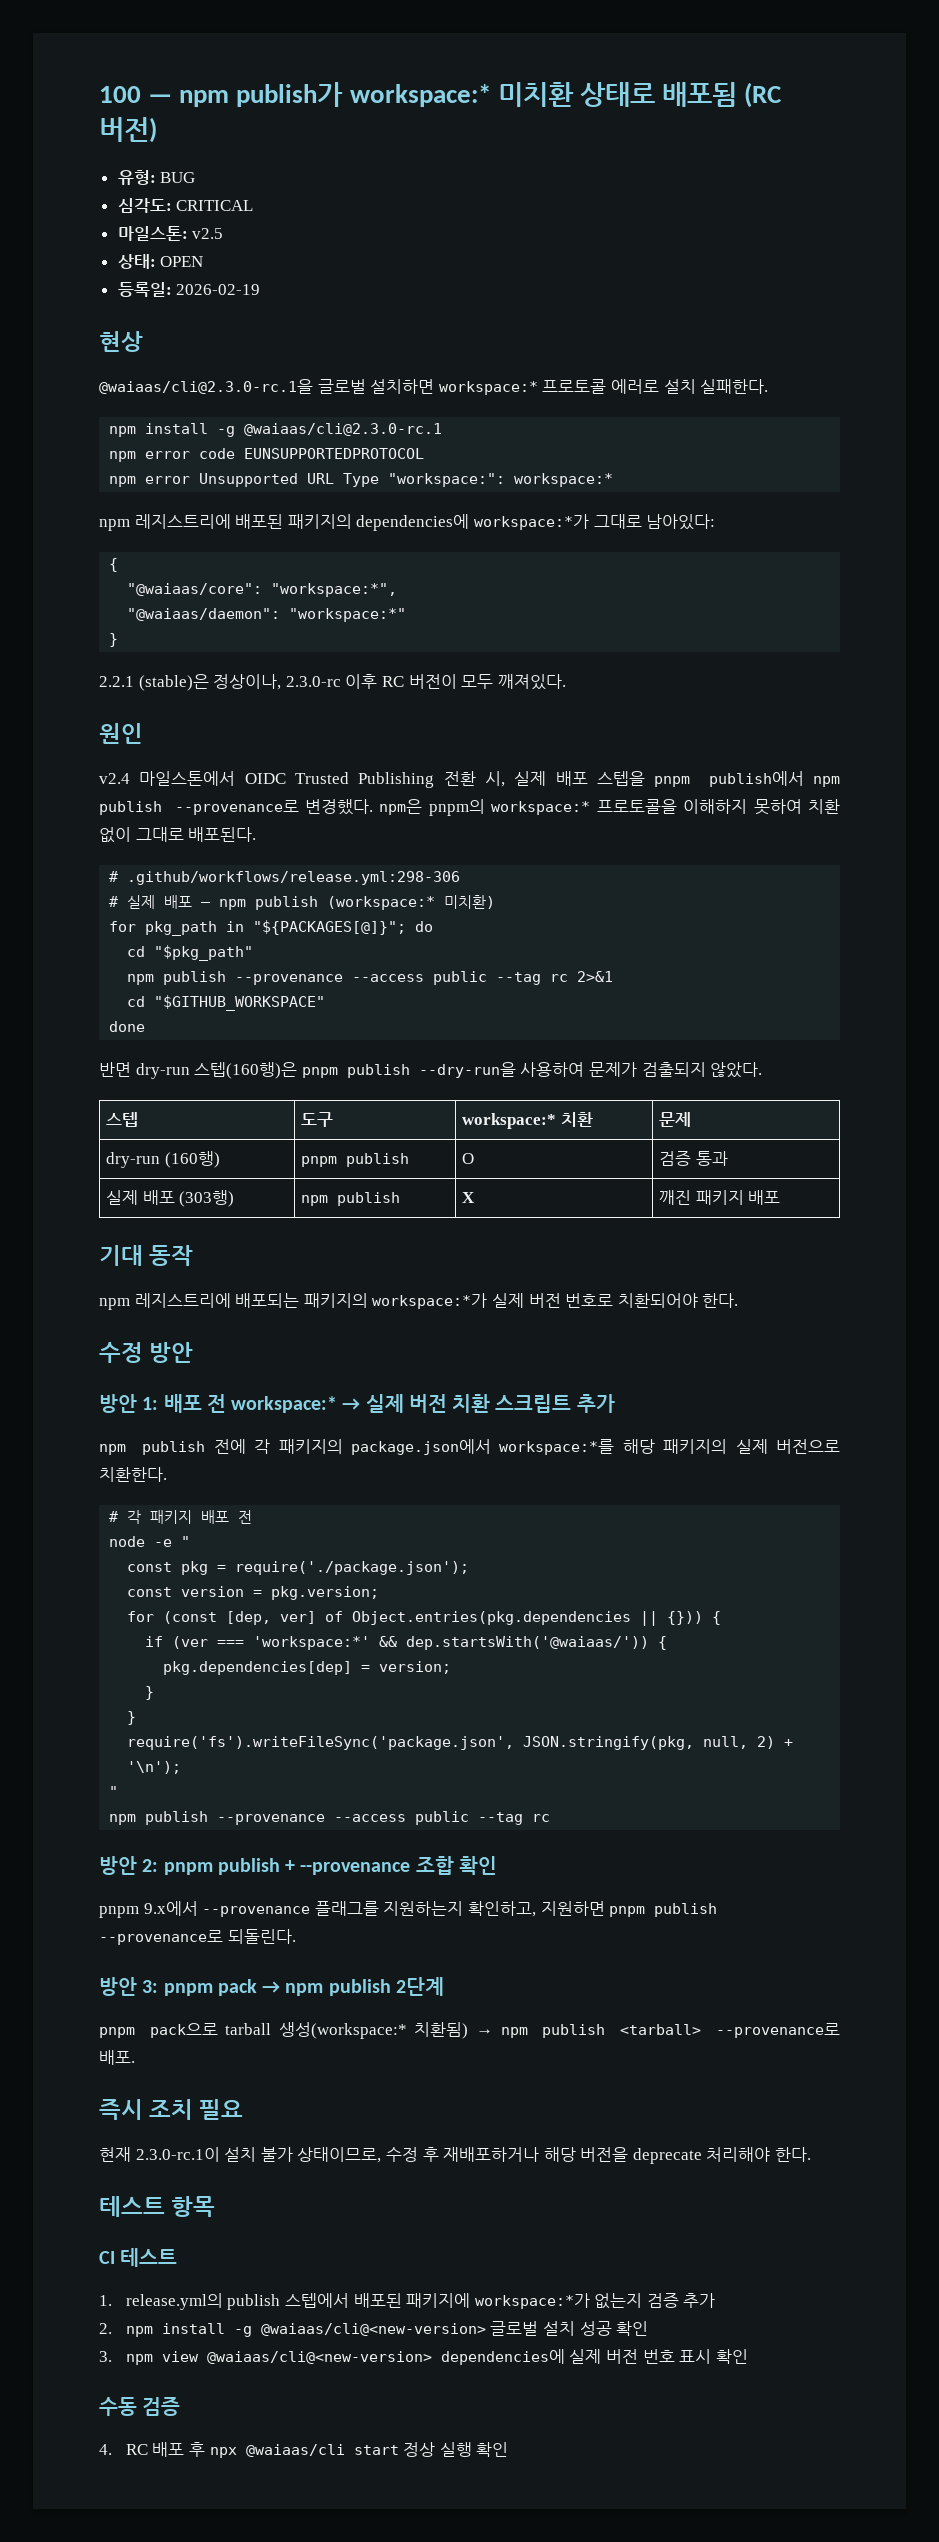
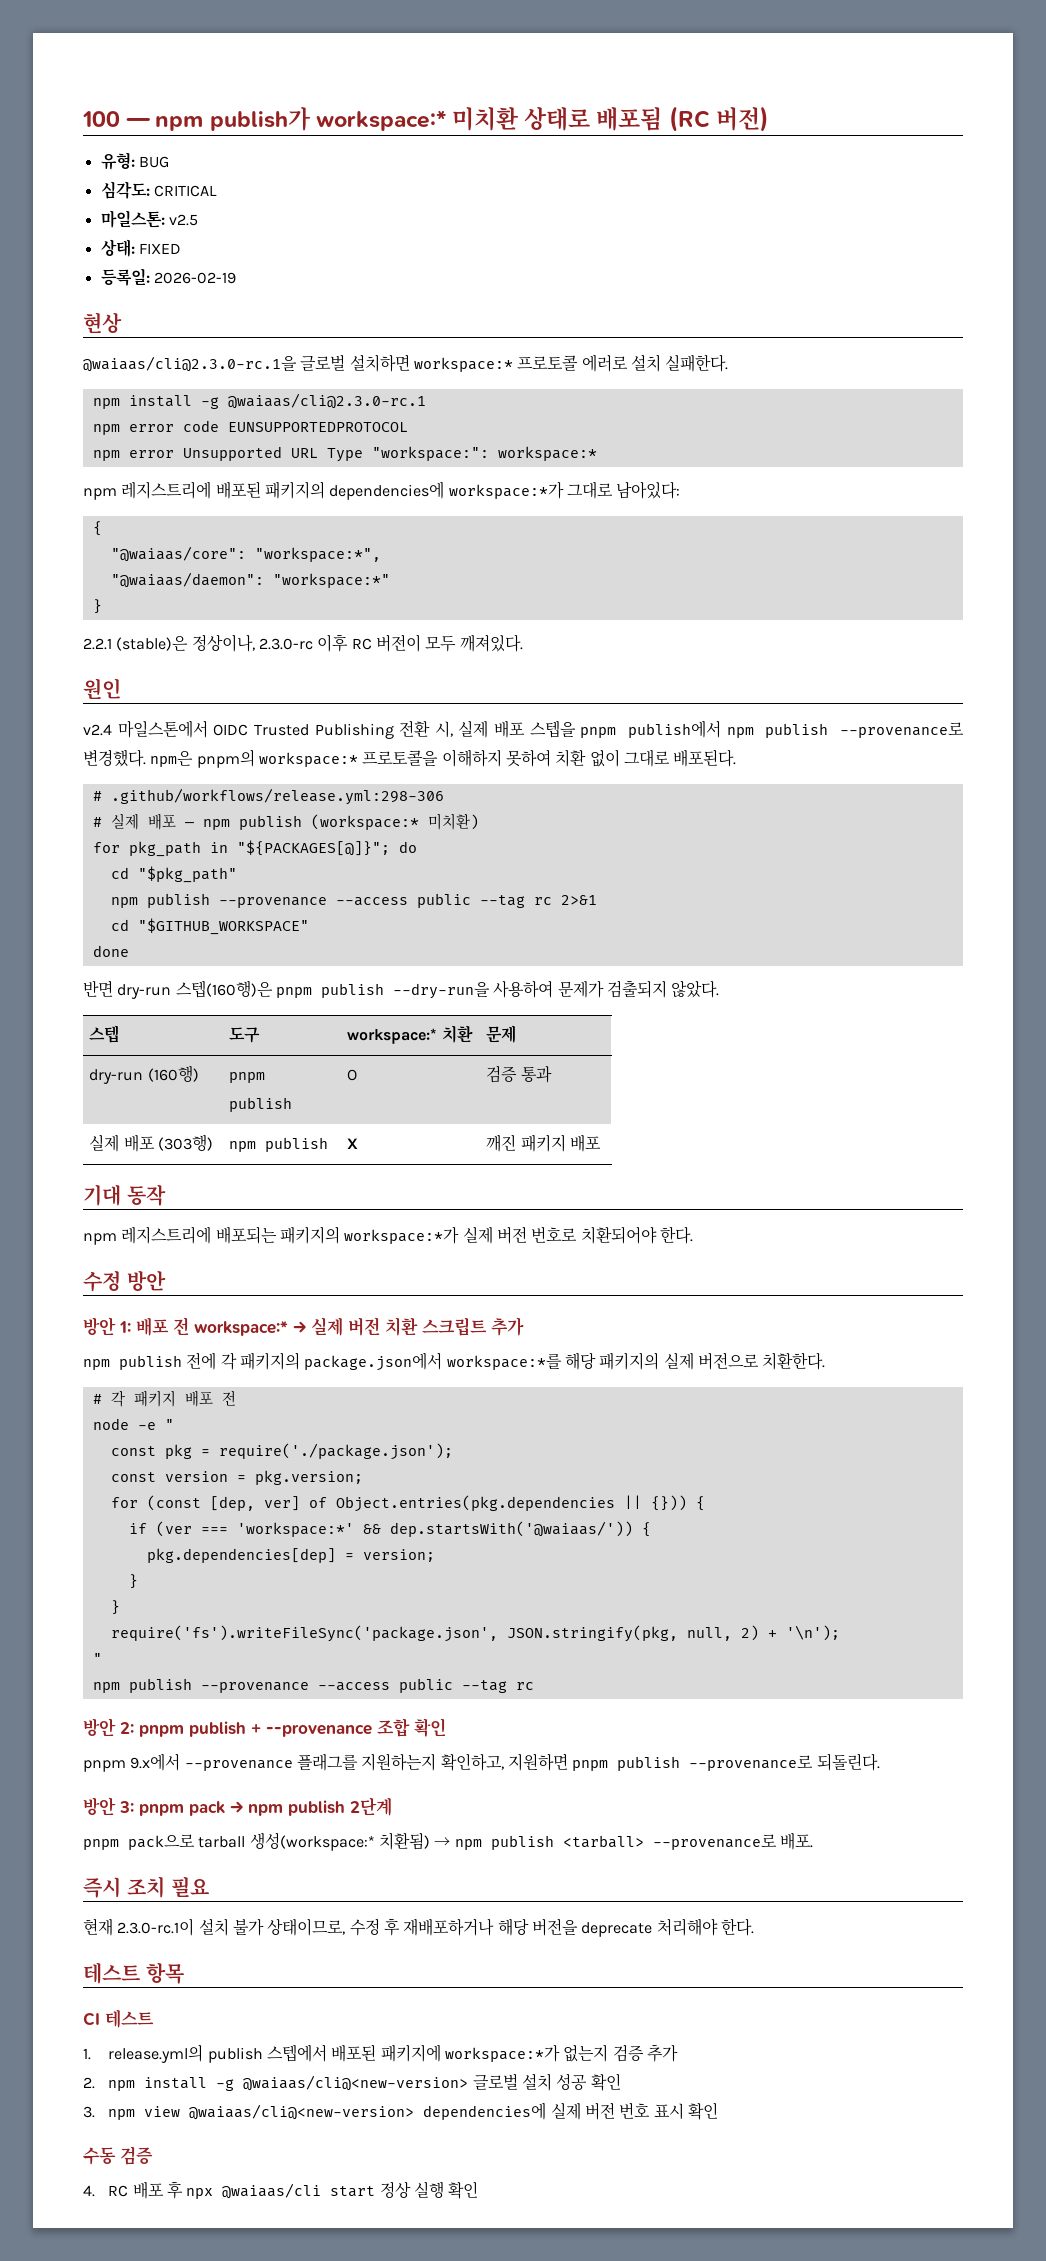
[160,256,204,267] OPEN -> [138,243,181,254] FIXED

